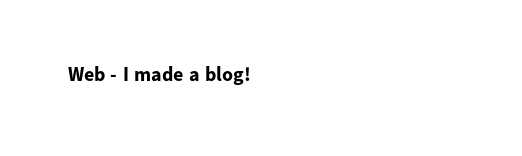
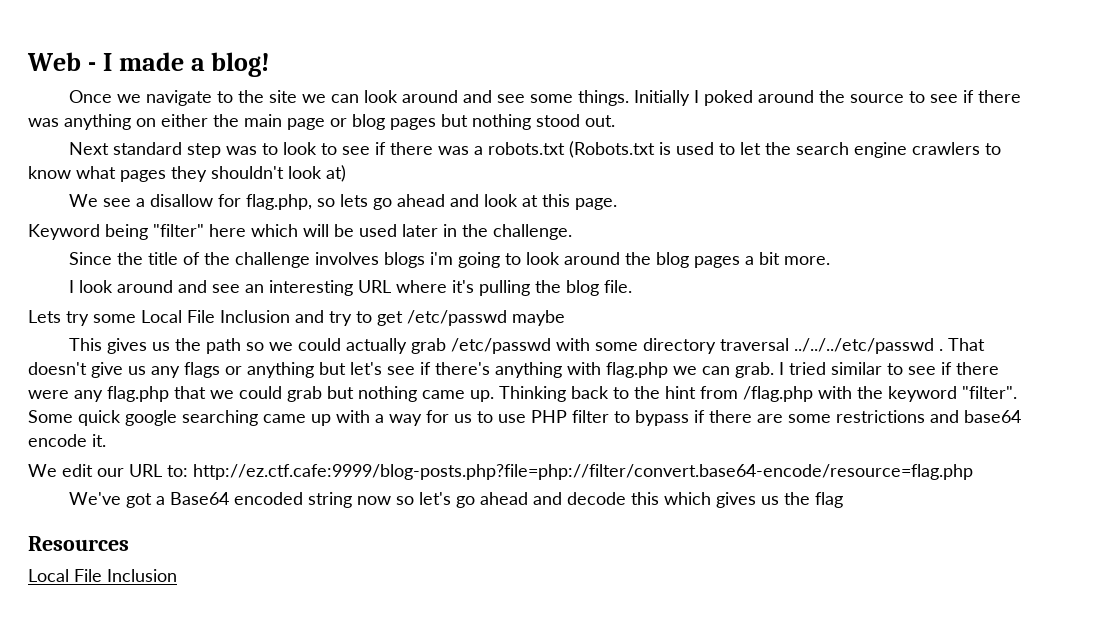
(252, 75) none -> [69,90,1022,106] [28,114,615,130] [69,141,1002,158] [28,165,346,182] [69,194,618,210] [28,224,572,240] [69,252,831,268] [69,280,633,296] [28,310,565,326] [69,338,986,354] [28,362,999,378] [28,386,1017,402] [28,410,1021,426] [28,434,106,447] [28,464,973,480] [69,492,844,508] [28,536,129,551] [28,569,177,582] // Once we navigate to the site we can look around and see some things. Initially I poked around the source to see if there was anything on either the main page or blog pages but nothing stood out. // Next standard step was to look to see if there was a robots.txt (Robots.txt is used to let the search engine crawlers to know what pages they shouldn't look at) // We see a disallow for flag.php, so lets go ahead and look at this page. // Keyword being "filter" here which will be used later in the challenge. // Since the title of the challenge involves blogs i'm going to look around the blog pages a bit more. // I look around and see an interesting URL where it's pulling the blog file. // Lets try some Local File Inclusion and try to get /etc/passwd maybe // This gives us the path so we could actually grab /etc/passwd with some directory traversal ../../../etc/passwd . That doesn't give us any flags or anything but let's see if there's anything with flag.php we can grab. I tried similar to see if there were any flag.php that we could grab but nothing came up. Thinking back to the hint from /flag.php with the keyword "filter". Some quick google searching came up with a way for us to use PHP filter to bypass if there are some restrictions and base64 encode it. // We edit our URL to: http://ez.ctf.cafe:9999/blog-posts.php?file=php://filter/convert.base64-encode/resource=flag.php // We've got a Base64 encoded string now so let's go ahead and decode this which gives us the flag // Resources // Local File Inclusion

